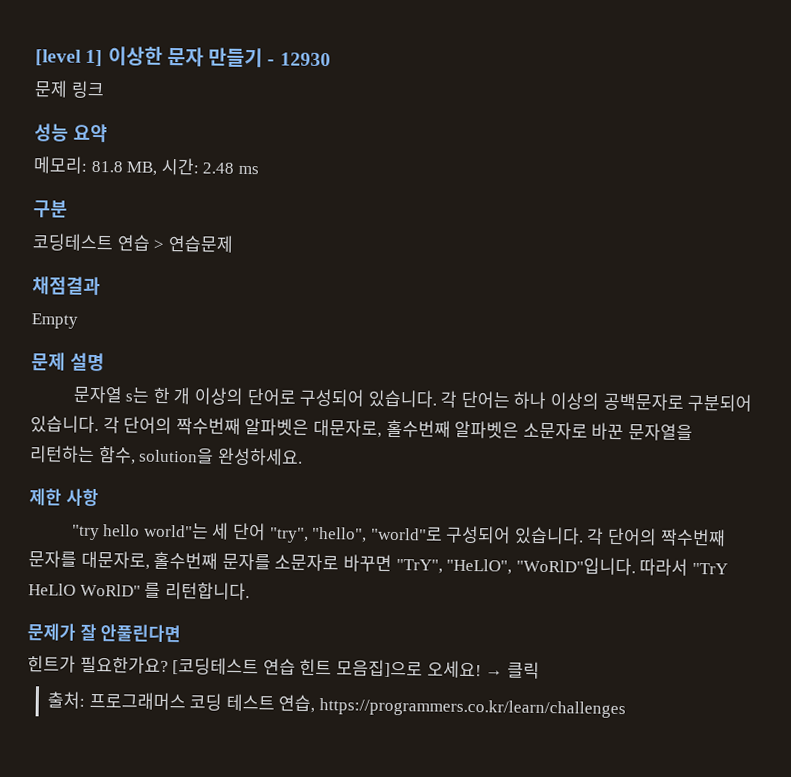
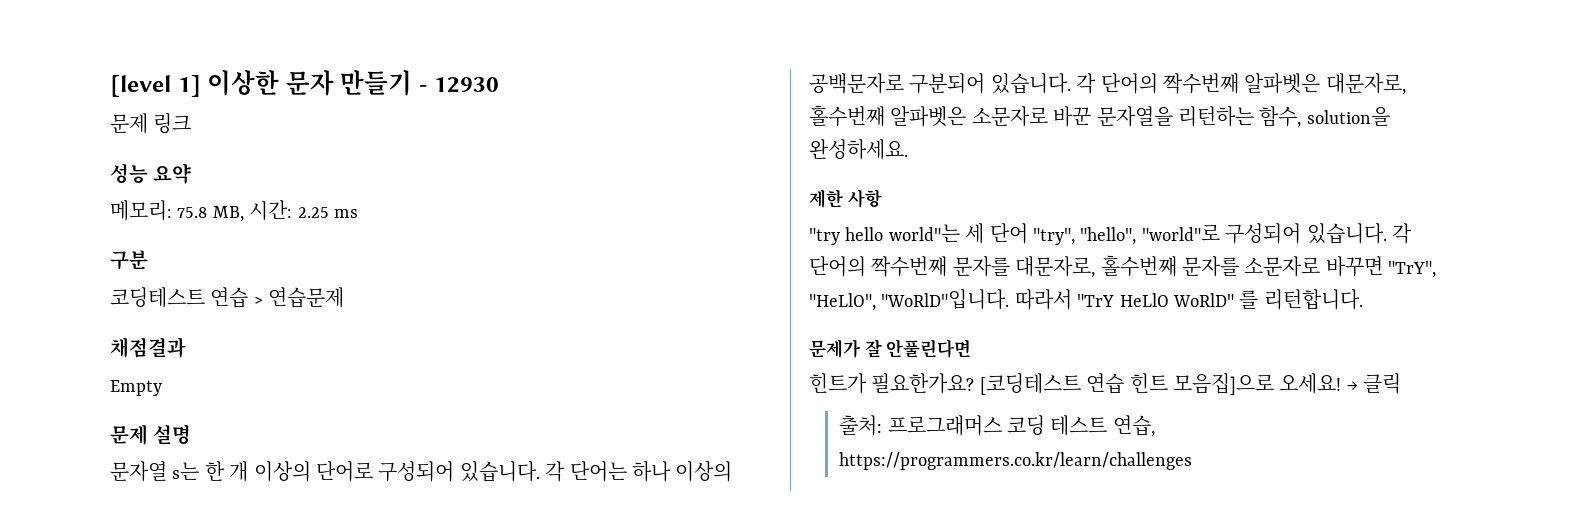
[90,160,123,173] 81.8 -> [177,207,208,218] 75.8
[202,162,235,174] 2.48 -> [297,207,329,218] 2.25

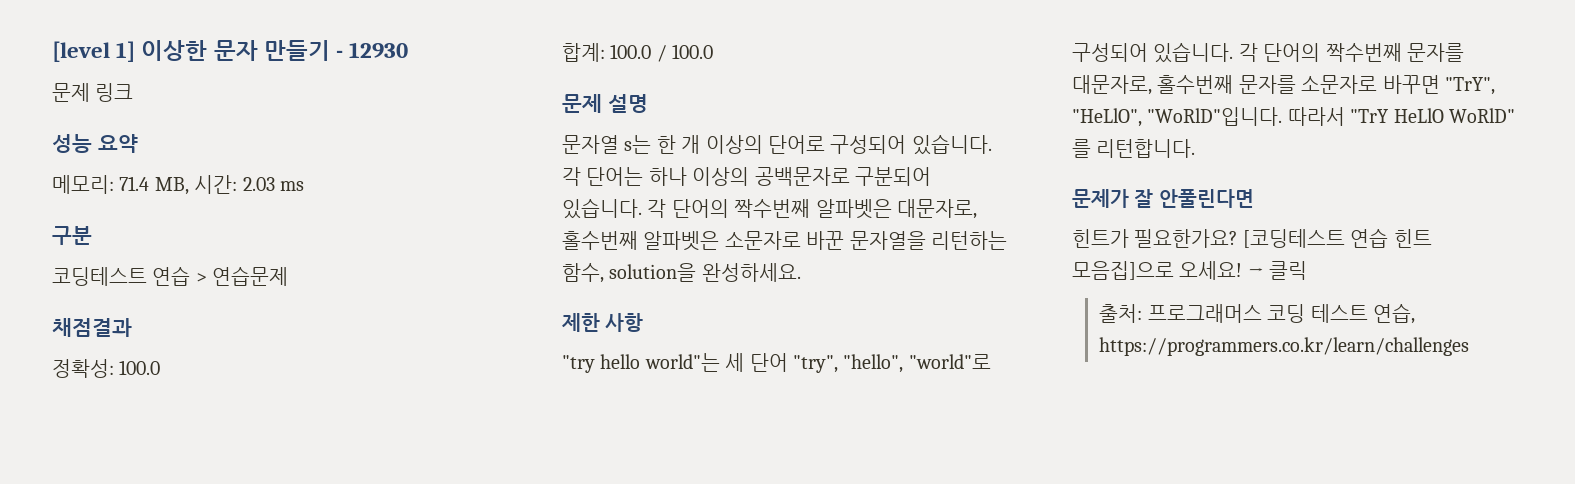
[177,207,208,218] 75.8 -> [119,176,150,191] 71.4
[297,207,329,218] 2.25 -> [242,177,275,191] 2.03
[110,380,162,396] Empty -> [52,359,161,378] [562,43,714,62] 정확성: 100.0 // 합계: 100.0 / 100.0

